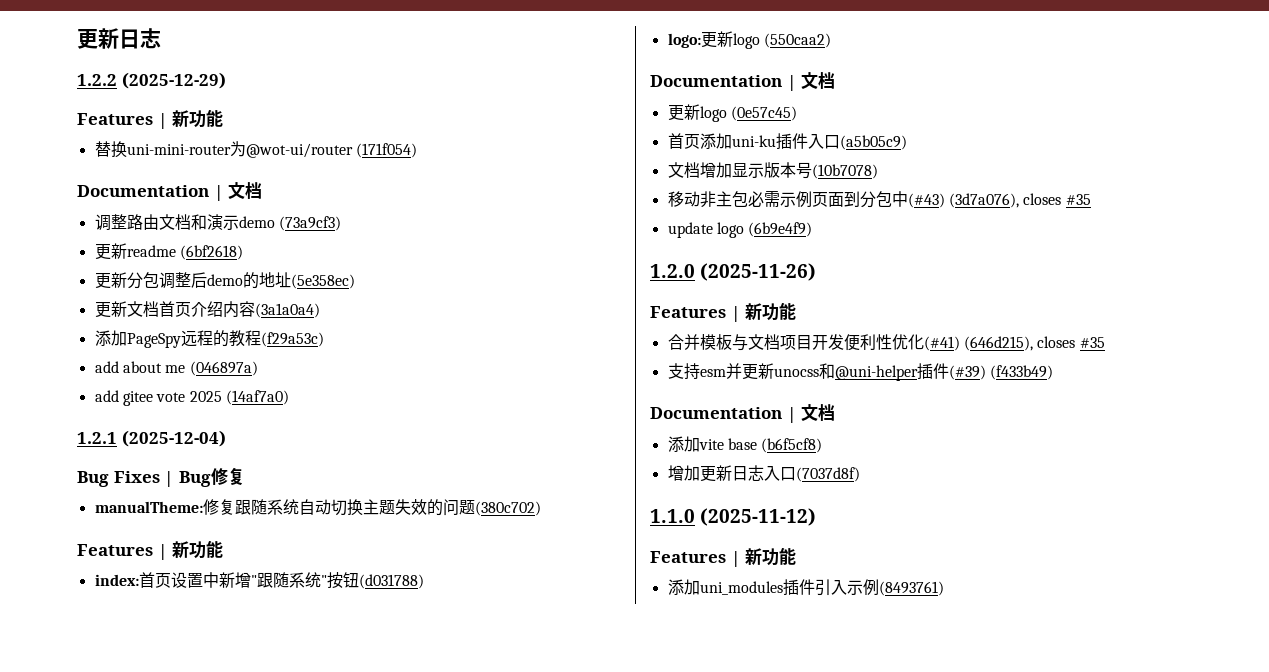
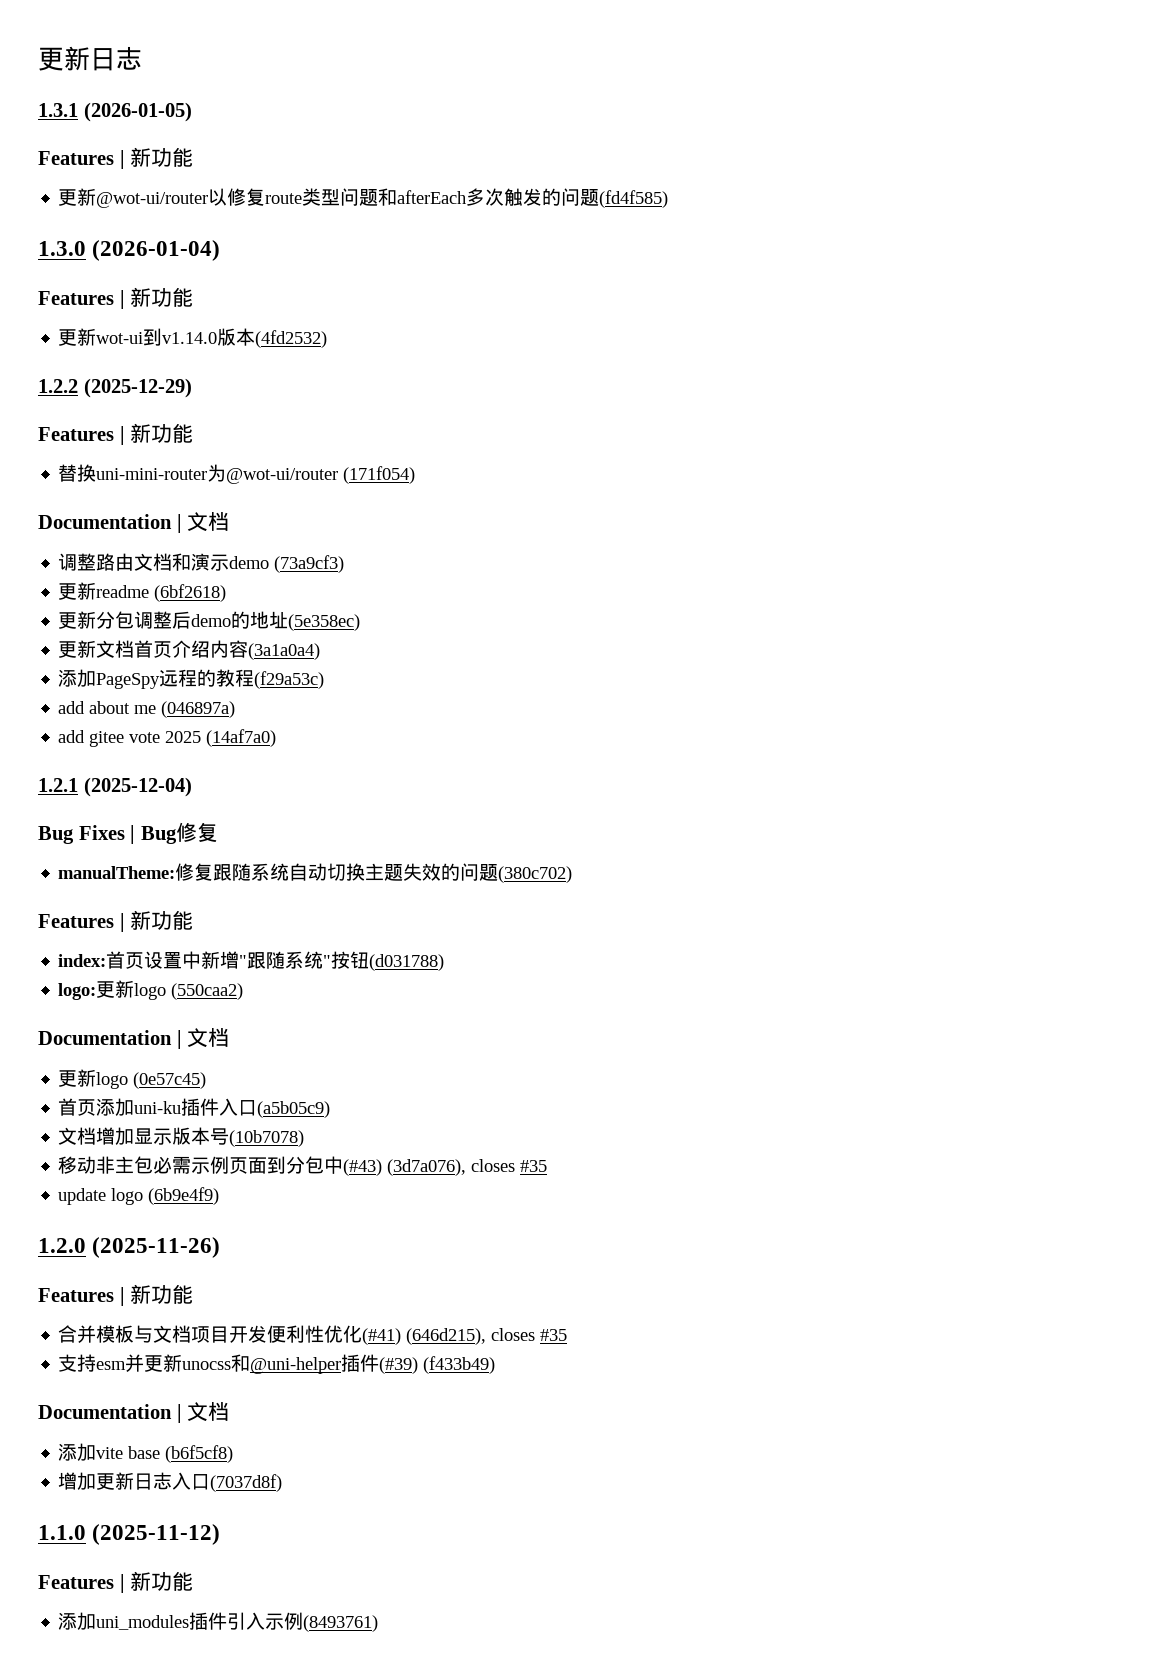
[77,28,161,49] 更新日志 -> [38,46,142,71] [38,102,192,122] [38,147,194,169] [58,188,669,208] [38,240,221,261] [38,287,194,309] [58,328,328,348] 更新日志 // 1.3.1 (2026-01-05) // Features | 新功能 // 更新@wot-ui/router以修复route类型问题和afterEach多次触发的问题(fd4f585) // 1.3.0 (2026-01-04) // Features | 新功能 // 更新wot-ui到v1.14.0版本(4fd2532)

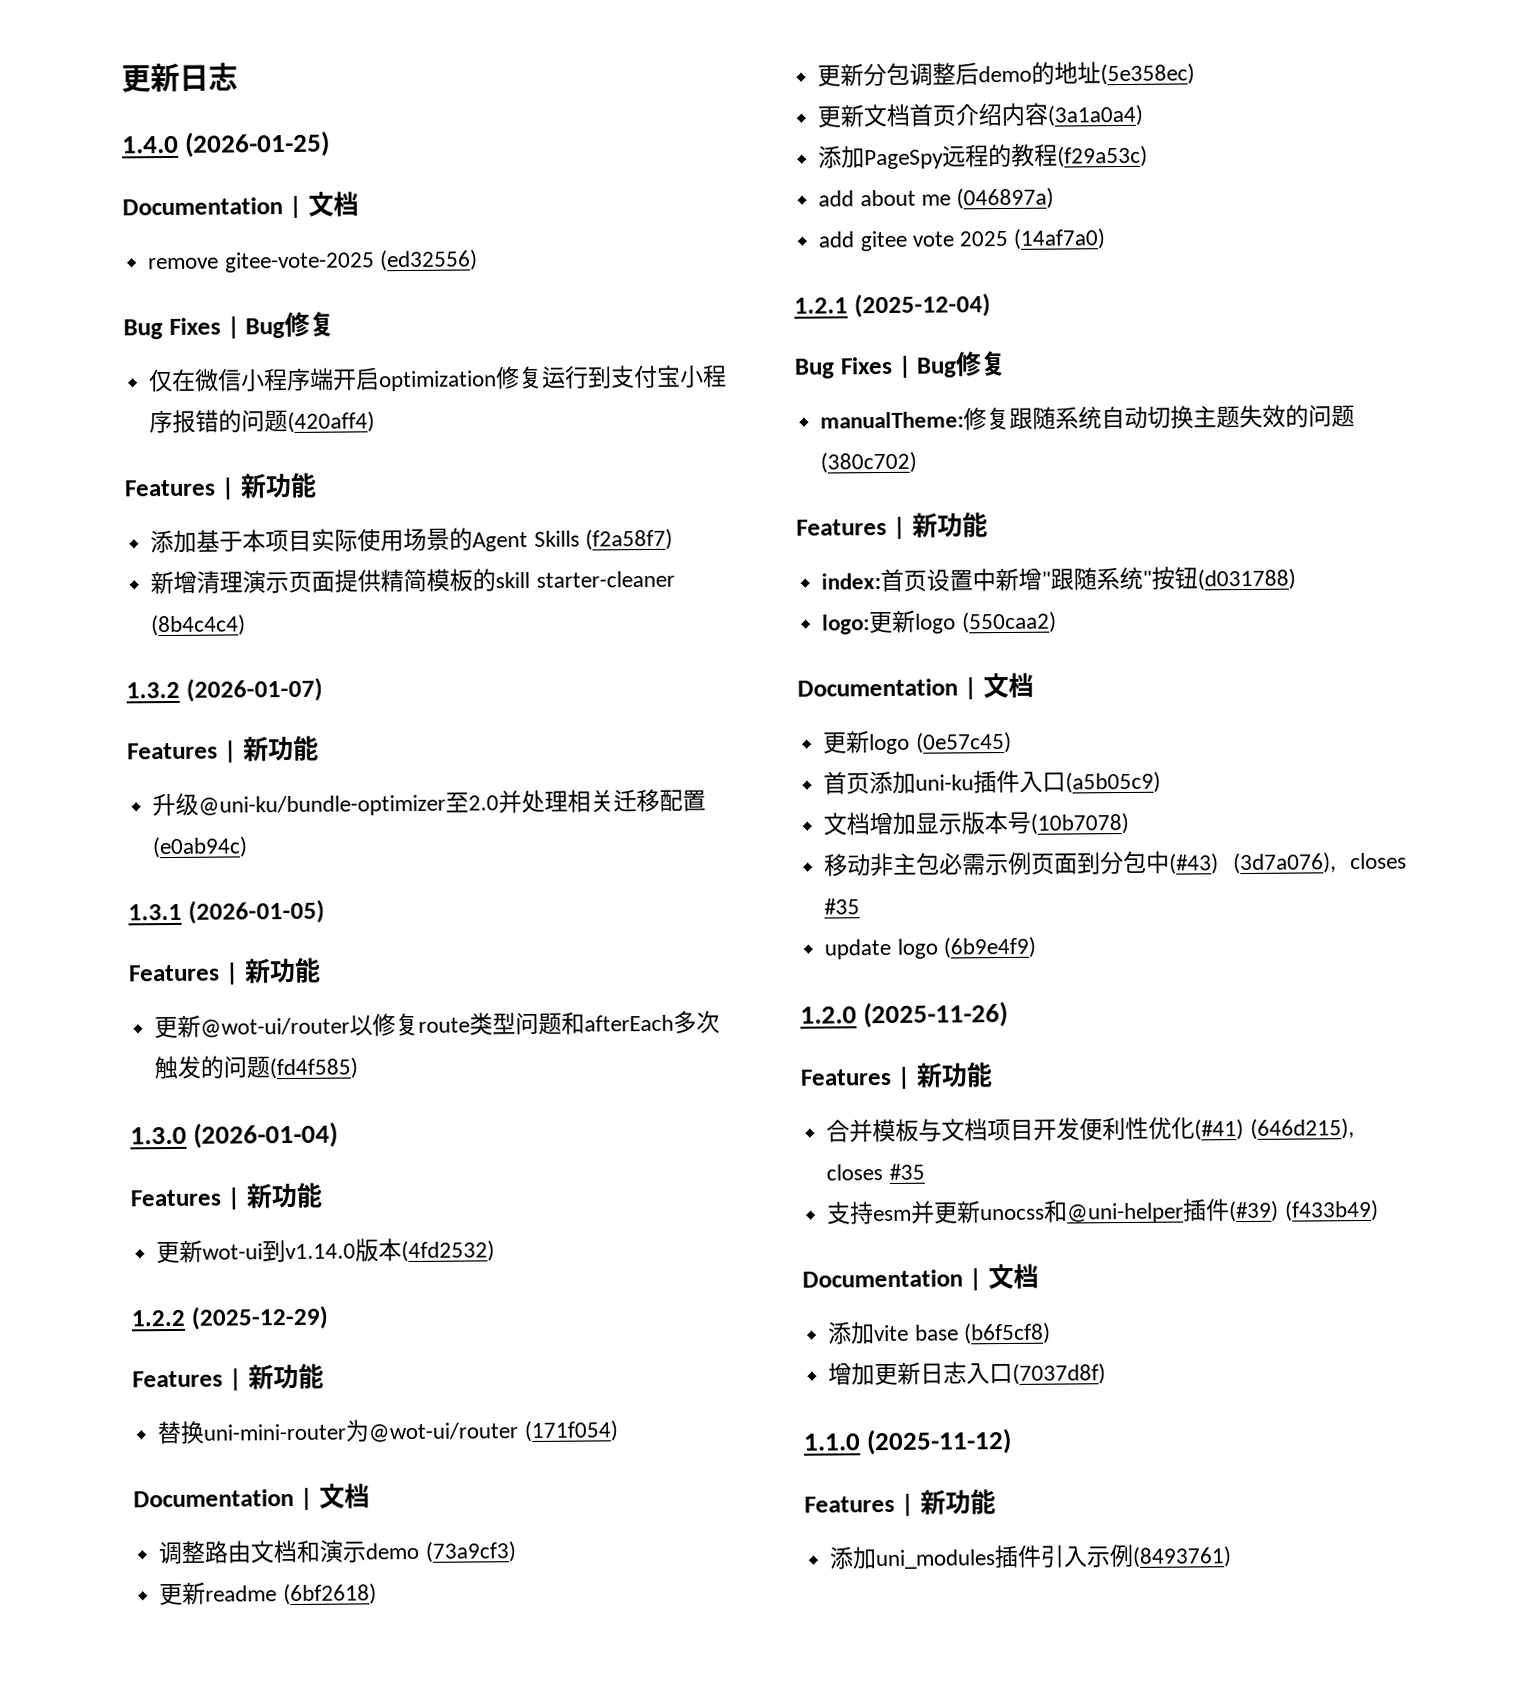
[38,46,142,71] 更新日志 -> [121,62,238,93] [122,130,331,158] [122,191,359,218] [148,249,478,273] [123,311,336,340] [148,364,728,393] [149,409,376,434] [124,472,317,500] [150,527,673,554] [150,568,675,595] [151,614,247,637] [126,677,323,702] [127,735,319,763] [152,788,707,817] [152,836,249,859] 更新日志 // 1.4.0 (2026-01-25) // Documentation | 文档 // remove gitee-vote-2025 (ed32556) // Bug Fixes | Bug修复 // 仅在微信小程序端开启optimization修复运行到支付宝小程序报错的问题(420aff4) // Features | 新功能 // 添加基于本项目实际使用场景的Agent Skills (f2a58f7) // 新增清理演示页面提供精简模板的skill starter-cleaner (8b4c4c4) // 1.3.2 (2026-01-07) // Features | 新功能 // 升级@uni-ku/bundle-optimizer至2.0并处理相关迁移配置(e0ab94c)

